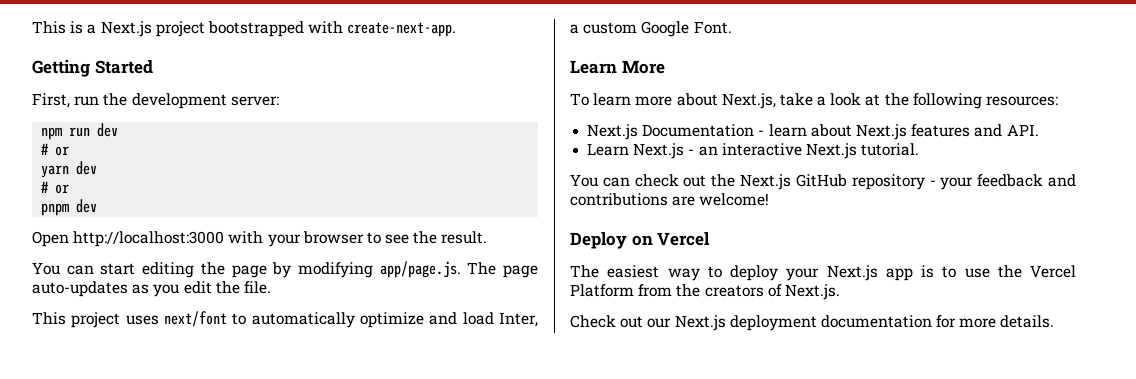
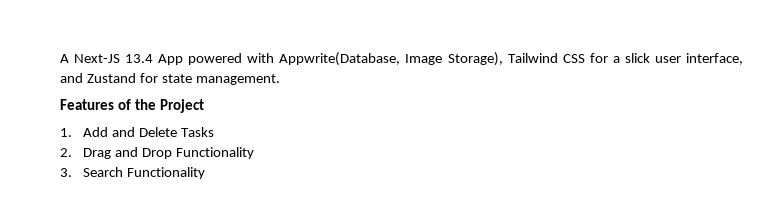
[32,21,457,37] [32,60,153,77] [32,93,279,109] [41,123,119,140] [41,143,70,156] [41,161,98,178] [41,181,70,194] [41,199,98,216] [32,231,488,247] [32,261,538,278] [32,281,271,297] [32,311,538,328] [570,21,732,37] [570,60,665,74] [570,93,1059,109] [587,124,1039,140] [587,143,920,159] [570,174,1076,190] [570,193,770,206] [570,232,711,249] [570,265,1076,281] [570,284,840,300] [570,315,1055,331] This is a Next.js project bootstrapped with create-next-app. // Getting Started // First, run the development server: // npm run dev // # or // yarn dev // # or // pnpm dev // Open http://localhost:3000 with your browser to see the result. // You can start editing the page by modifying app/page.js. The page auto-updates as you edit the file. // This project uses next/font to automatically optimize and load Inter, a custom Google Font. // Learn More // To learn more about Next.js, take a look at the following resources: // Next.js Documentation - learn about Next.js features and API. // Learn Next.js - an interactive Next.js tutorial. // You can check out the Next.js GitHub repository - your feedback and contributions are welcome! // Deploy on Vercel // The easiest way to deploy your Next.js app is to use the Vercel Platform from the creators of Next.js. // Check out our Next.js deployment documentation for more details. -> [60,52,744,66] [60,73,280,85] [60,99,204,113] [60,127,214,137] [60,147,254,159] [60,167,206,179] A Next-JS 13.4 App powered with Appwrite(Database, Image Storage), Tailwind CSS for a slick user interface, and Zustand for state management. // Features of the Project // 1. Add and Delete Tasks // 2. Drag and Drop Functionality // 3. Search Functionality

